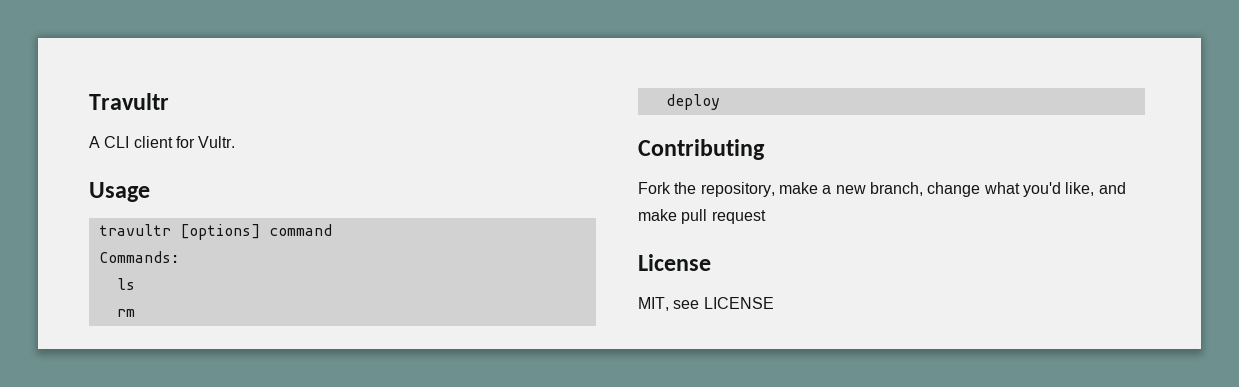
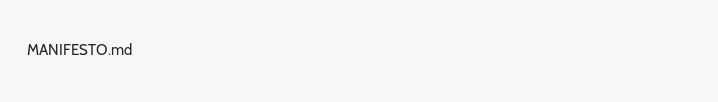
[89,93,169,110] [89,136,236,148] [89,182,150,202] [98,224,332,240] [98,251,179,263] [116,278,135,290] [116,309,135,317] [665,94,720,110] [638,139,765,160] [638,182,1126,197] [638,209,766,224] [638,254,711,271] [638,297,774,311] Travultr // A CLI client for Vultr. // Usage // travultr [options] command // Commands: // ls // rm // deploy // Contributing // Fork the repository, make a new branch, change what you'd like, and make pull request // License // MIT, see LICENSE -> [27,43,132,55] MANIFESTO.md

